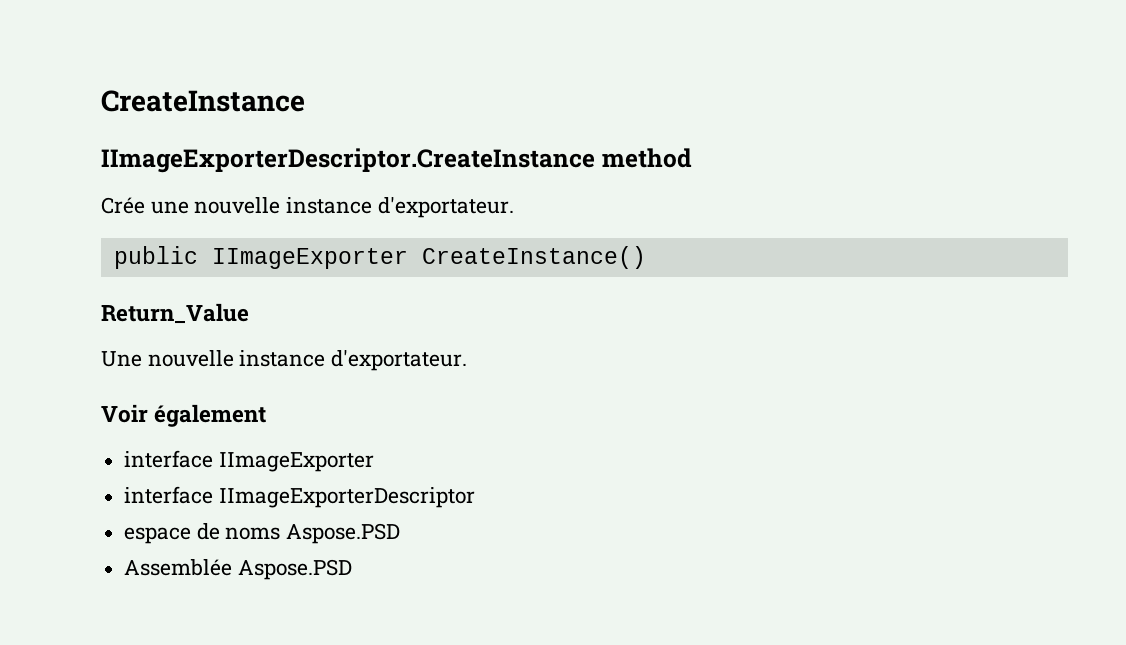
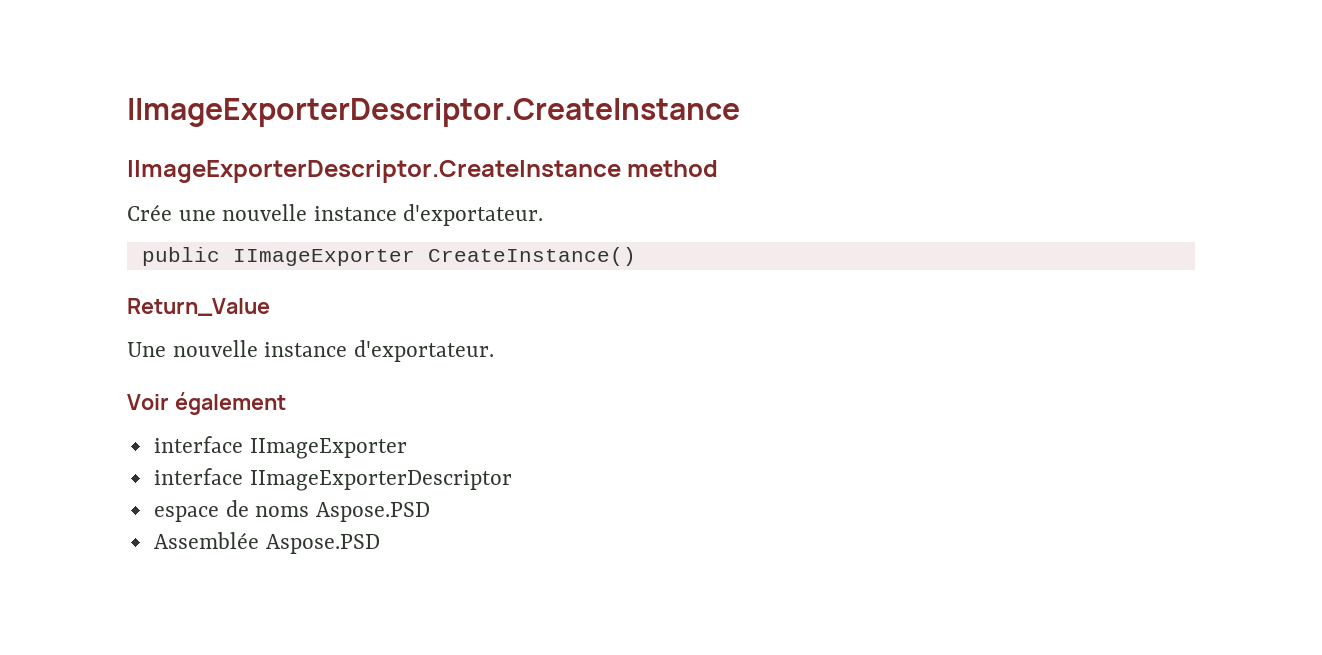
[101,90,305,112] CreateInstance -> [127,98,740,127] IImageExporterDescriptor.CreateInstance

